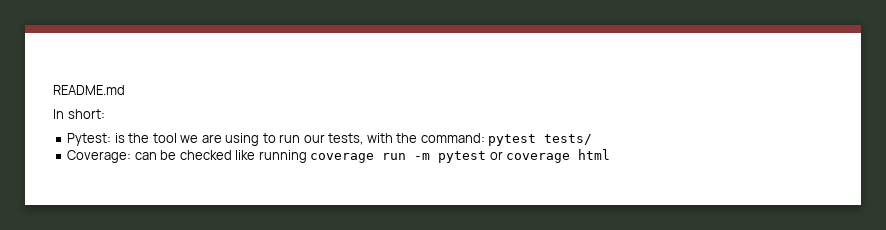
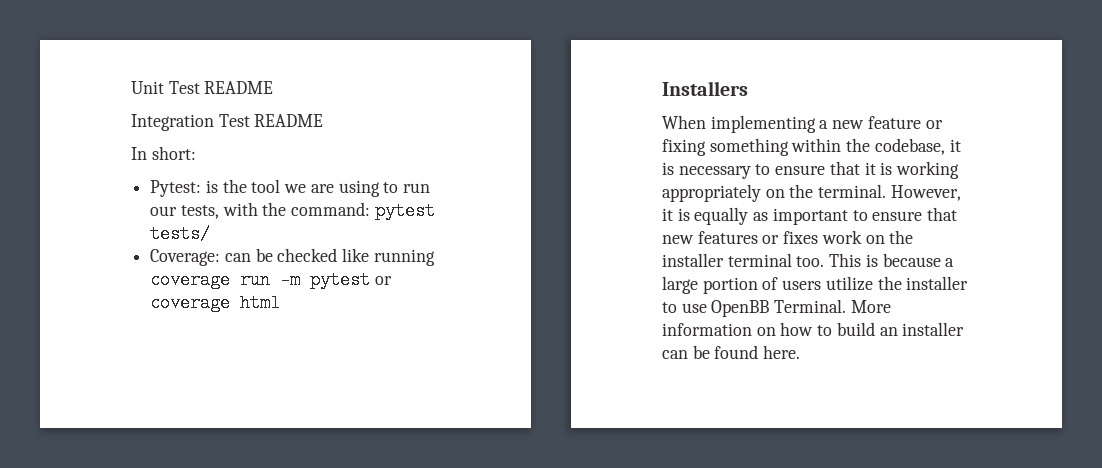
[53,85,125,95] README.md -> [131,81,274,94] [131,114,324,131] Unit Test README // Integration Test README
(611, 154) none -> [662,81,748,96] [662,115,943,133] [662,138,961,156] [662,161,960,179] [662,184,961,202] [662,207,958,225] [662,230,914,244] [662,253,955,267] [662,276,969,294] [662,299,891,317] [662,322,965,336] [662,345,801,359] // Installers // When implementing a new feature or fixing something within the codebase, it is necessary to ensure that it is working appropriately on the terminal. However, it is equally as important to ensure that new features or fixes work on the installer terminal too. This is because a large portion of users utilize the installer to use OpenBB Terminal. More information on how to build an installer can be found here.

